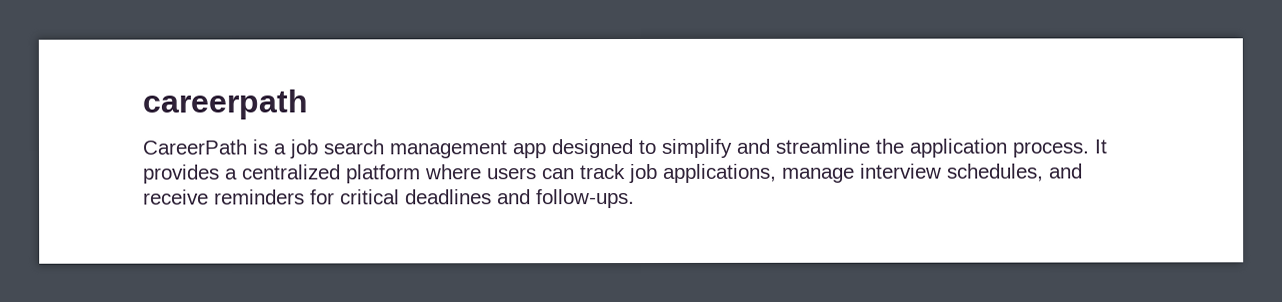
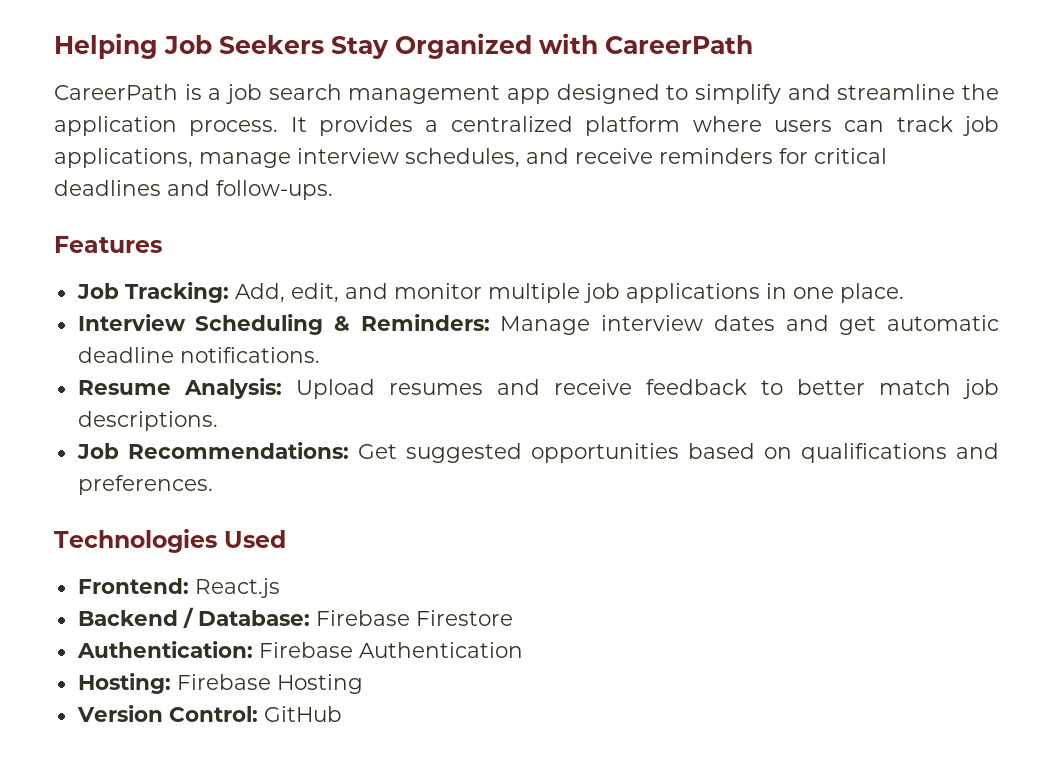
[142,89,308,120] careerpath -> [54,33,753,59] Helping Job Seekers Stay Organized with CareerPath
(635, 199) none -> [54,236,162,253] [76,282,904,303] [77,314,999,335] [77,347,320,363] [77,378,999,399] [77,411,218,431] [76,442,1000,463] [77,475,213,495] [54,529,286,553] [77,578,280,598] [77,607,513,628] [76,641,523,658] [77,673,363,694] [76,705,342,722] // Features // Job Tracking: Add, edit, and monitor multiple job applications in one place. // Interview Scheduling & Reminders: Manage interview dates and get automatic deadline notifications. // Resume Analysis: Upload resumes and receive feedback to better match job descriptions. // Job Recommendations: Get suggested opportunities based on qualifications and preferences. // Technologies Used // Frontend: React.js // Backend / Database: Firebase Firestore // Authentication: Firebase Authentication // Hosting: Firebase Hosting // Version Control: GitHub

